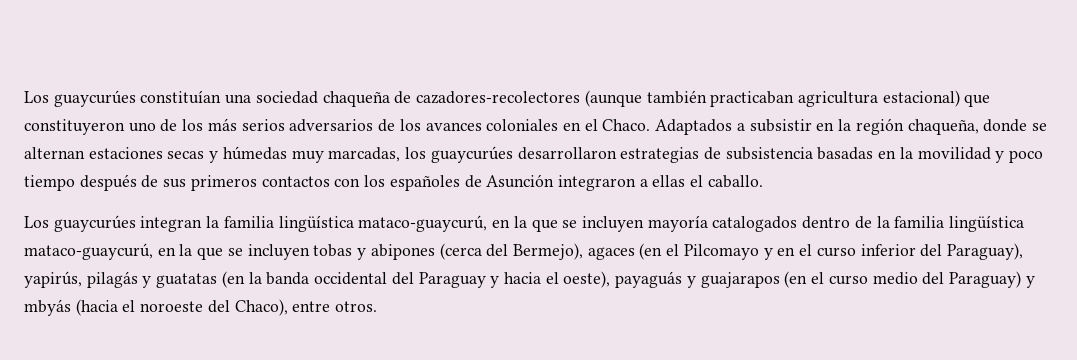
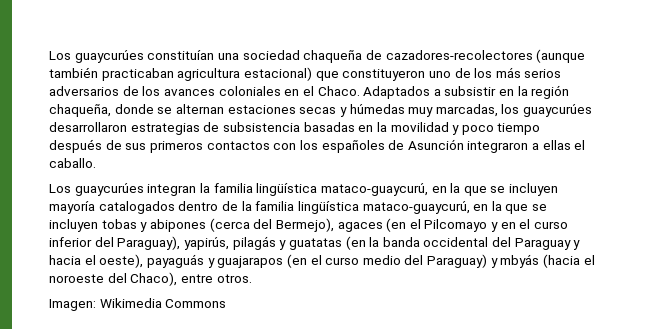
(378, 306) none -> [49,298,227,311] // Imagen: Wikimedia Commons

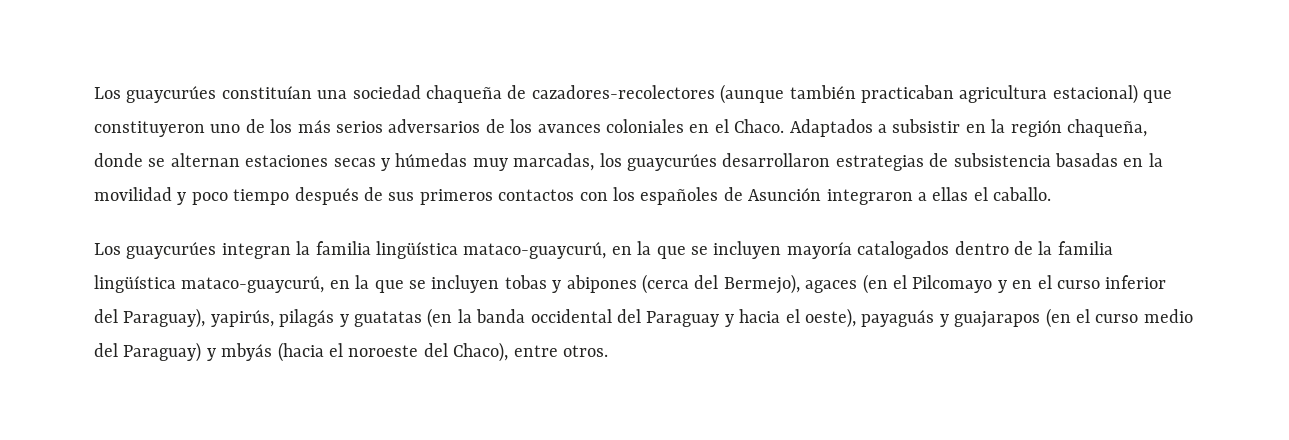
[49,298,227,311] // Imagen: Wikimedia Commons -> (608, 351) none

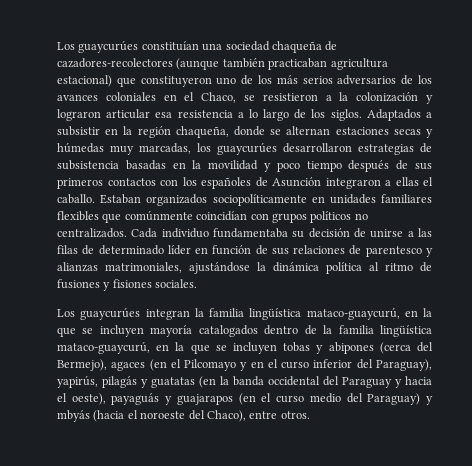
[734,119,785,133] Chaco. -> [201,92,434,104] [57,109,362,121] Chaco, se resistieron a la colonización y lograron articular esa resistencia a lo largo de los siglos.
(1052, 194) none -> [100,194,432,206] [57,210,368,223] [57,228,432,238] [57,245,433,257] [57,262,432,274] [57,279,198,291] Estaban organizados sociopolíticamente en unidades familiares flexibles que comúnmente coincidían con grupos políticos no centralizados. Cada individuo fundamentaba su decisión de unirse a las filas de determinado líder en función de sus relaciones de parentesco y alianzas matrimoniales, ajustándose la dinámica política al ritmo de fusiones y fisiones sociales.

